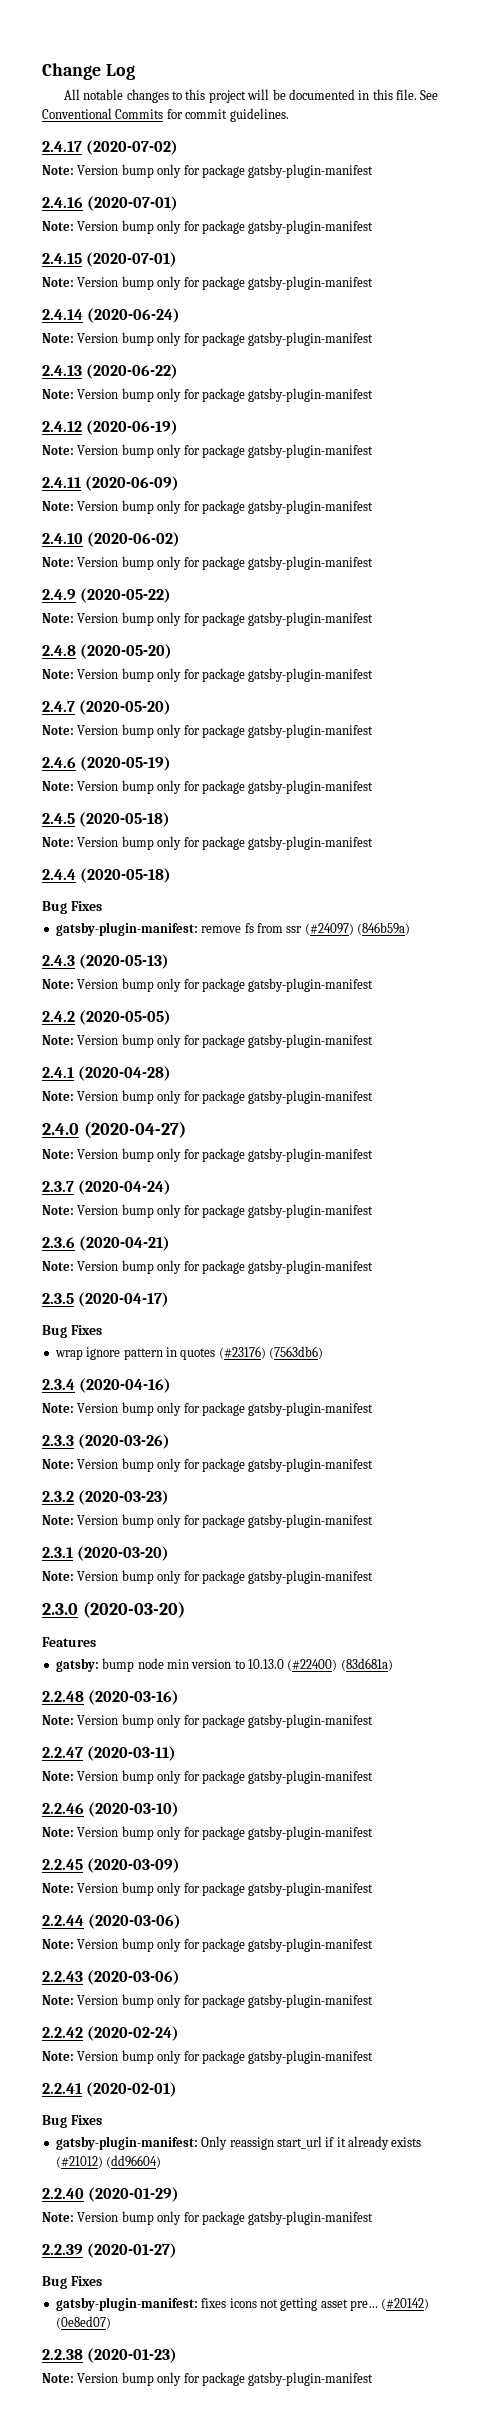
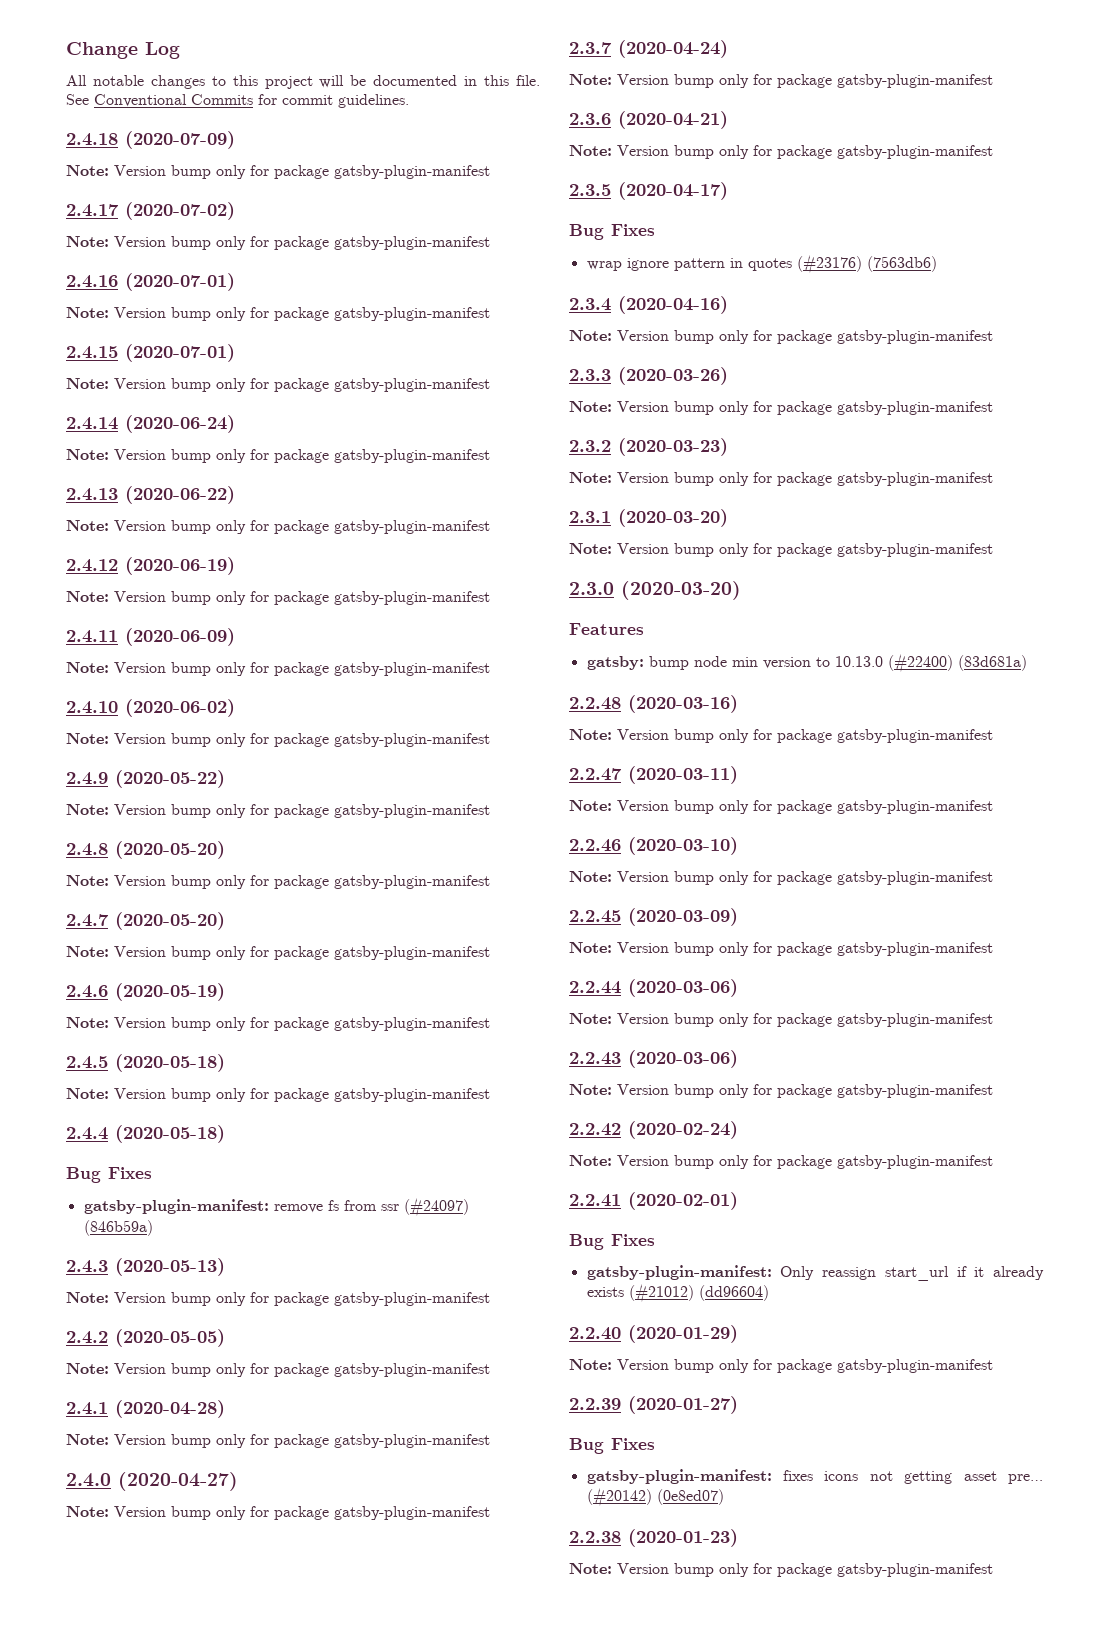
(289, 115) none -> [66,131,235,149] [66,165,490,179] // 2.4.18 (2020-07-09) // Note: Version bump only for package gatsby-plugin-manifest

